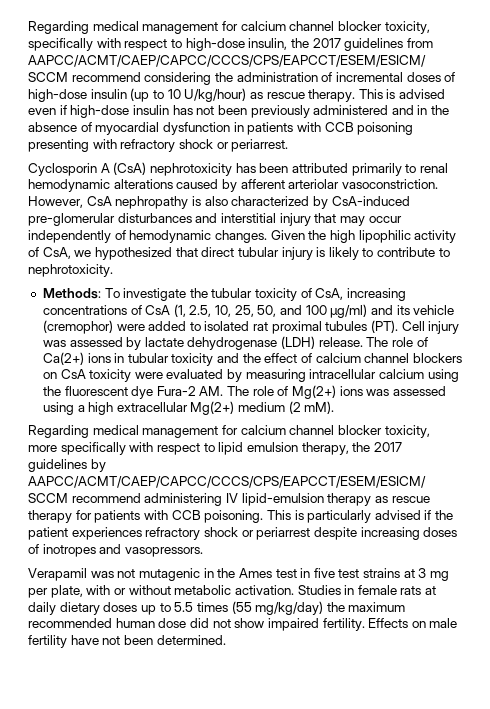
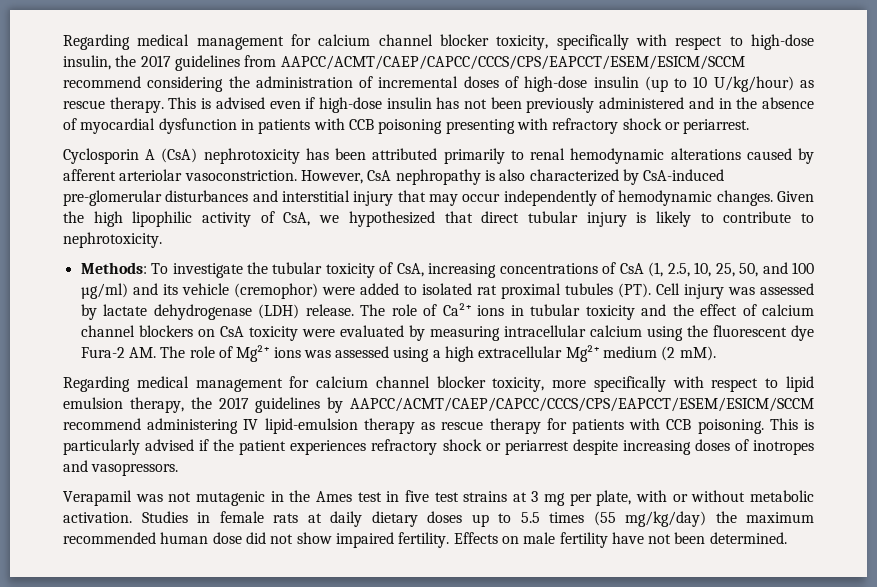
[42,352,84,365] Ca(2+) -> [442,303,471,316] Ca²⁺
[292,385,337,399] Mg(2+) -> [236,345,270,362] Mg²⁺
[190,401,235,415] Mg(2+) -> [565,345,599,362] Mg²⁺

